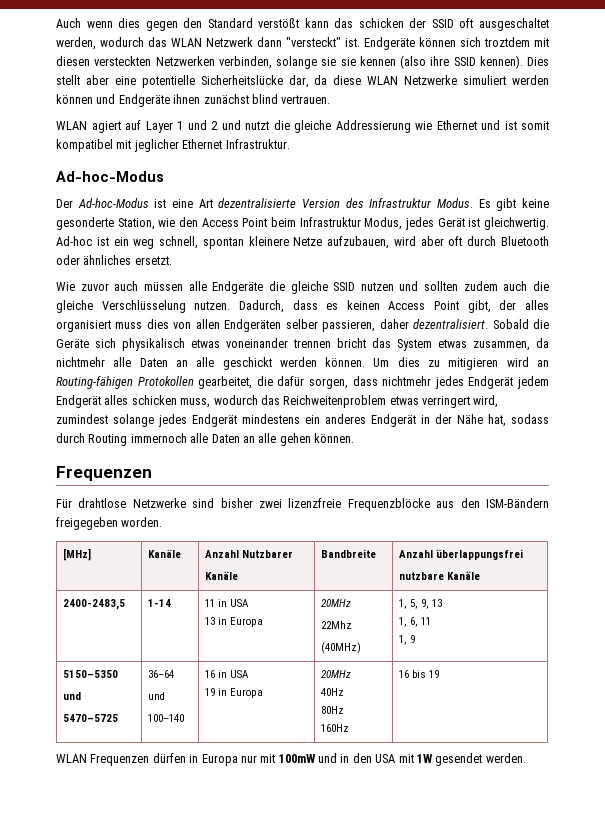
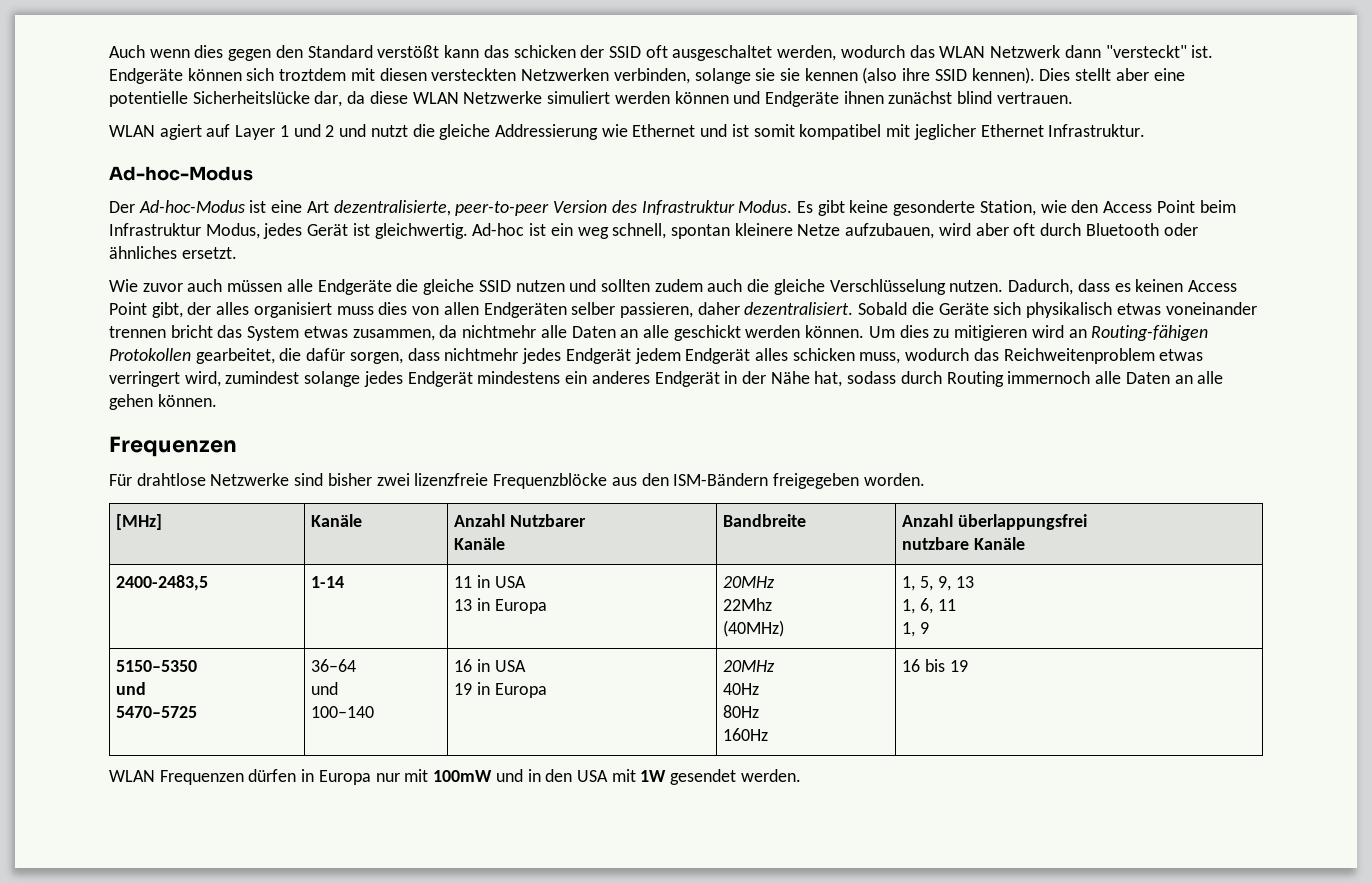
[218,198,297,208] dezentralisierte -> [333,200,550,216] dezentralisierte, peer-to-peer

